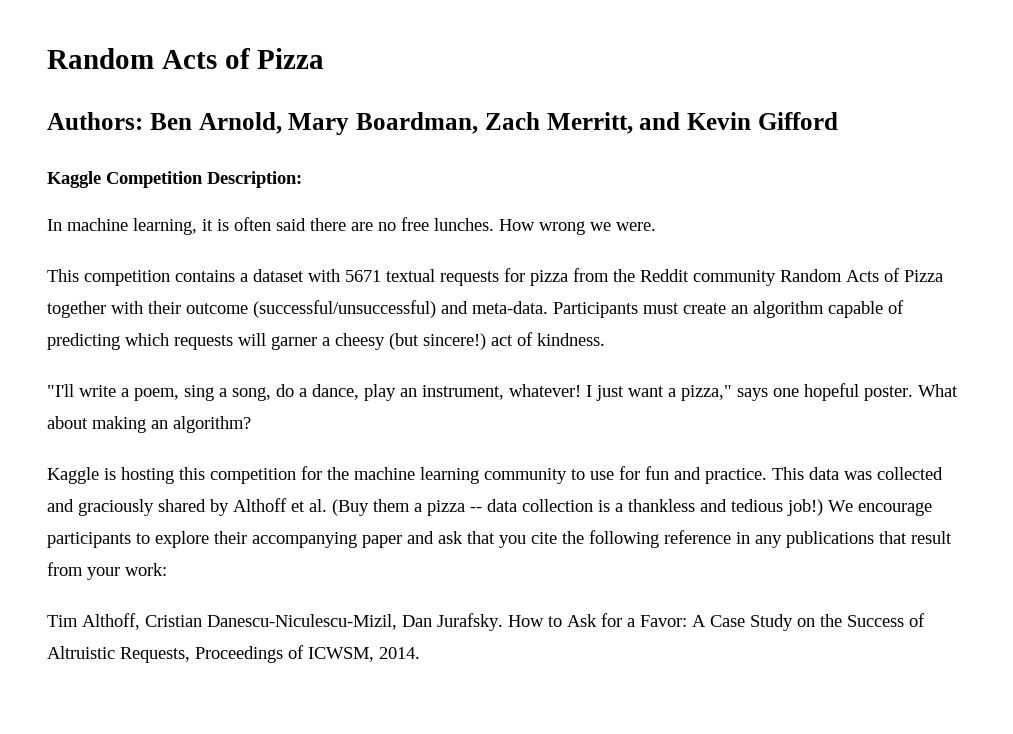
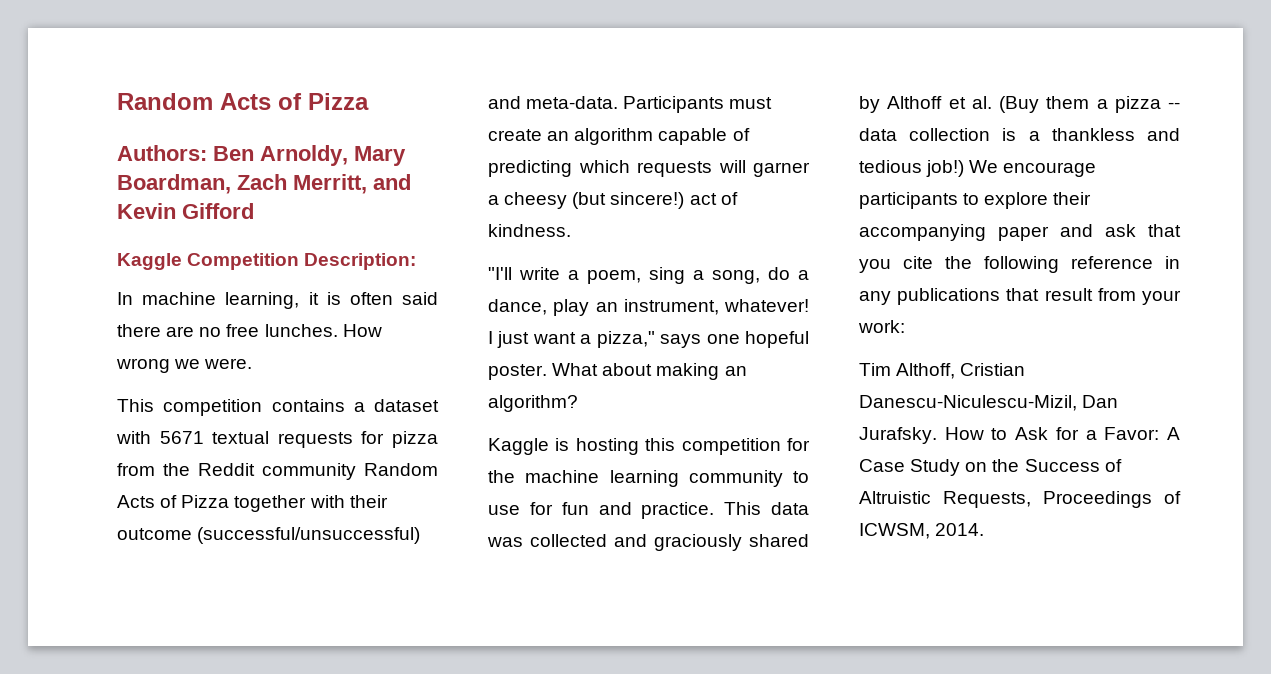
[198,112,282,134] Arnold, -> [260,145,348,166] Arnoldy,

